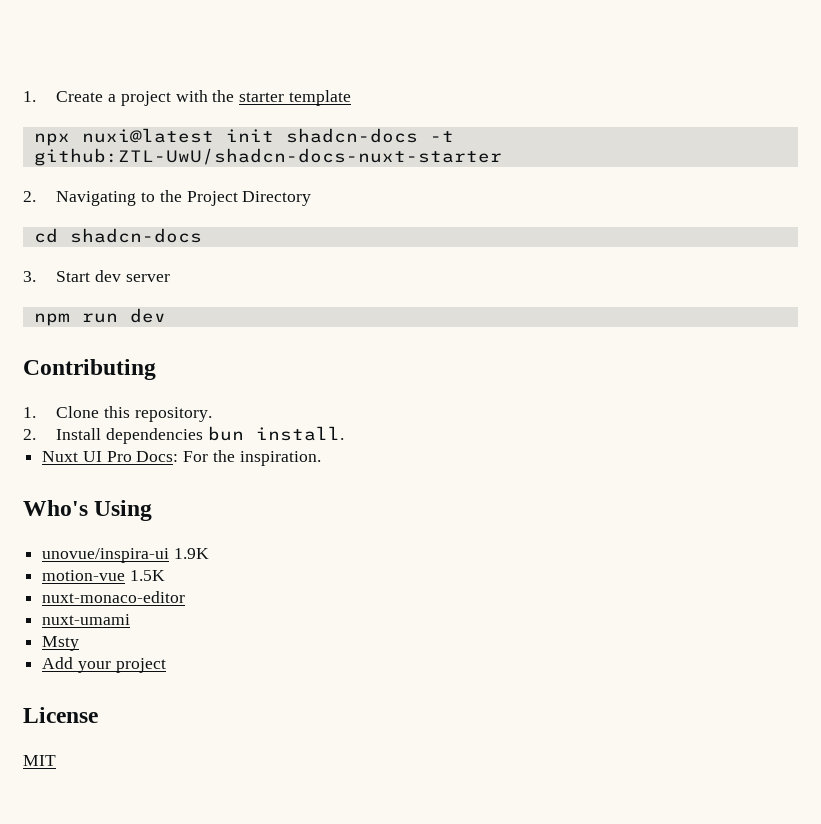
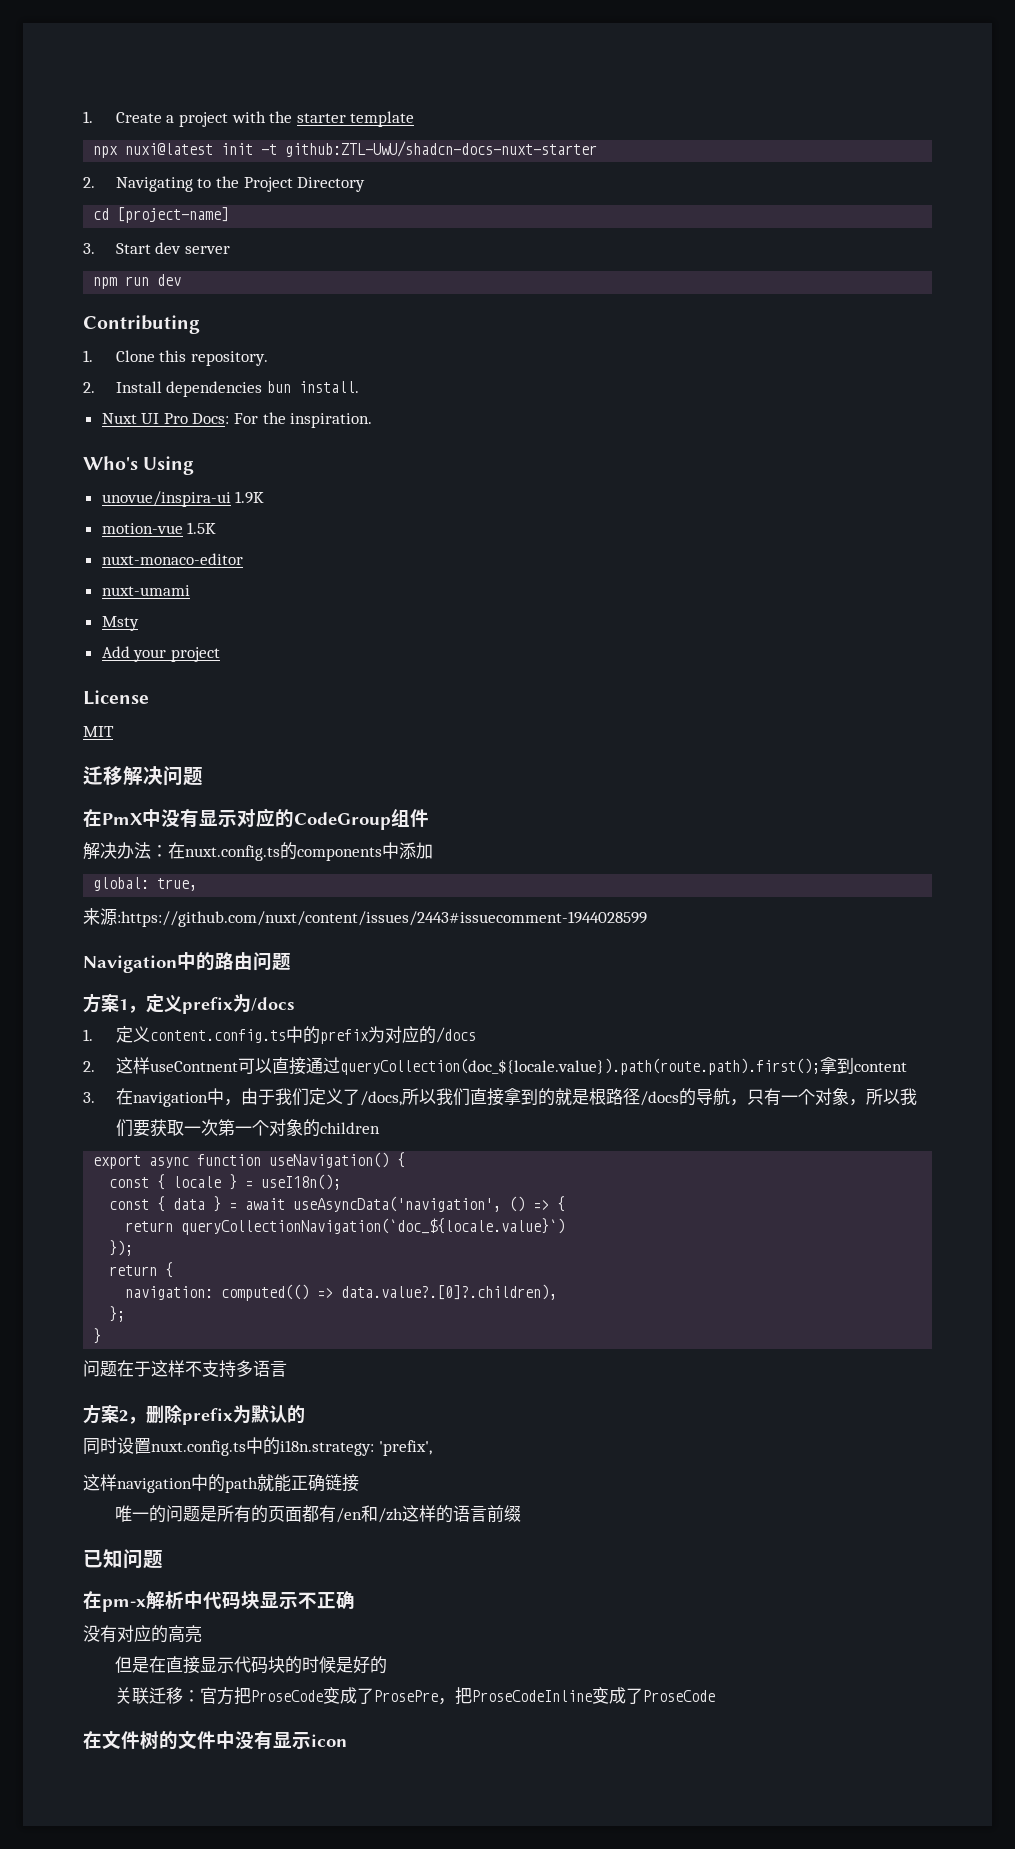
[285,128,418,143] shadcn-docs -> (254, 149) none
[69,228,202,243] shadcn-docs -> [117,207,230,223] [project-name]
(56, 760) none -> [83,766,203,786] [83,808,429,830] [83,842,433,861] [93,877,198,891] [83,908,647,927] [83,952,291,973] [83,993,295,1014] [83,1026,476,1044] [83,1057,907,1075] [83,1088,917,1107] [115,1119,380,1137] [93,1152,406,1169] [109,1174,342,1190] [109,1196,566,1212] [125,1218,566,1235] [109,1240,134,1256] [109,1262,174,1278] [125,1284,558,1301] [109,1306,126,1322] [93,1328,102,1344] [83,1360,287,1378] [83,1404,305,1425] [83,1437,432,1456] [83,1474,359,1493] [115,1505,522,1523] [83,1549,163,1569] [83,1591,355,1612] [83,1625,202,1643] [115,1656,388,1674] [115,1687,716,1705] [83,1731,347,1750] // 迁移解决问题 // 在PmX中没有显示对应的CodeGroup组件 // 解决办法：在nuxt.config.ts的components中添加 // global: true, // 来源:https://github.com/nuxt/content/issues/2443#issuecomment-1944028599 // Navigation中的路由问题 // 方案1，定义prefix为/docs // 1.定义content.config.ts中的prefix为对应的/docs // 2.这样useContnent可以直接通过queryCollection(doc_${locale.value}).path(route.path).first();拿到content // 3.在navigation中，由于我们定义了/docs,所以我们直接拿到的就是根路径/docs的导航，只有一个对象，所以我们要获取一次第一个对象的children // export async function useNavigation() { // const { locale } = useI18n(); // const { data } = await useAsyncData('navigation', () => { // return queryCollectionNavigation(`doc_${locale.value}`) // }); // return { // navigation: computed(() => data.value?.[0]?.children), // }; // } // 问题在于这样不支持多语言 // 方案2，删除prefix为默认的 // 同时设置nuxt.config.ts中的i18n.strategy: 'prefix', // 这样navigation中的path就能正确链接 // 唯一的问题是所有的页面都有/en和/zh这样的语言前缀 // 已知问题 // 在pm-x解析中代码块显示不正确 // 没有对应的高亮 // 但是在直接显示代码块的时候是好的 // 关联迁移：官方把ProseCode变成了ProsePre，把ProseCodeInline变成了ProseCode // 在文件树的文件中没有显示icon

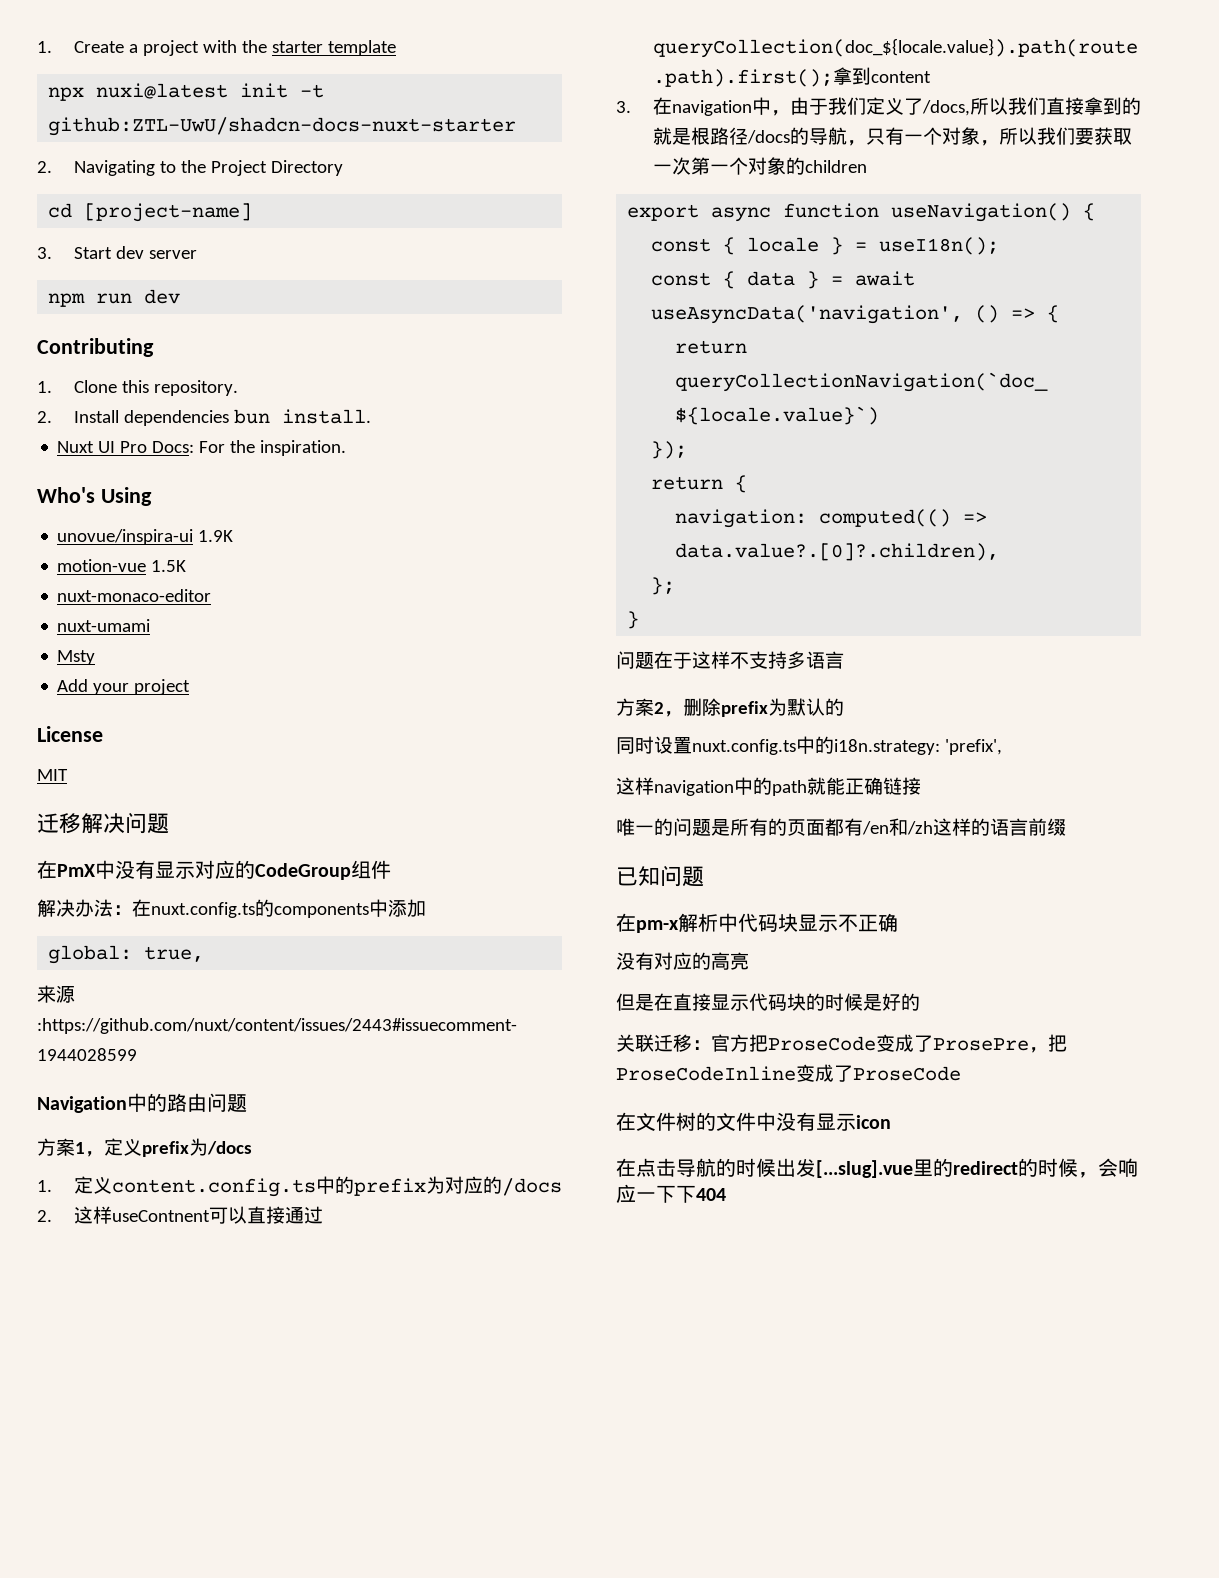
(347, 1740) none -> [616,1158,1138,1178] [616,1184,726,1203] // 在点击导航的时候出发[...slug].vue里的redirect的时候，会响应一下下404

